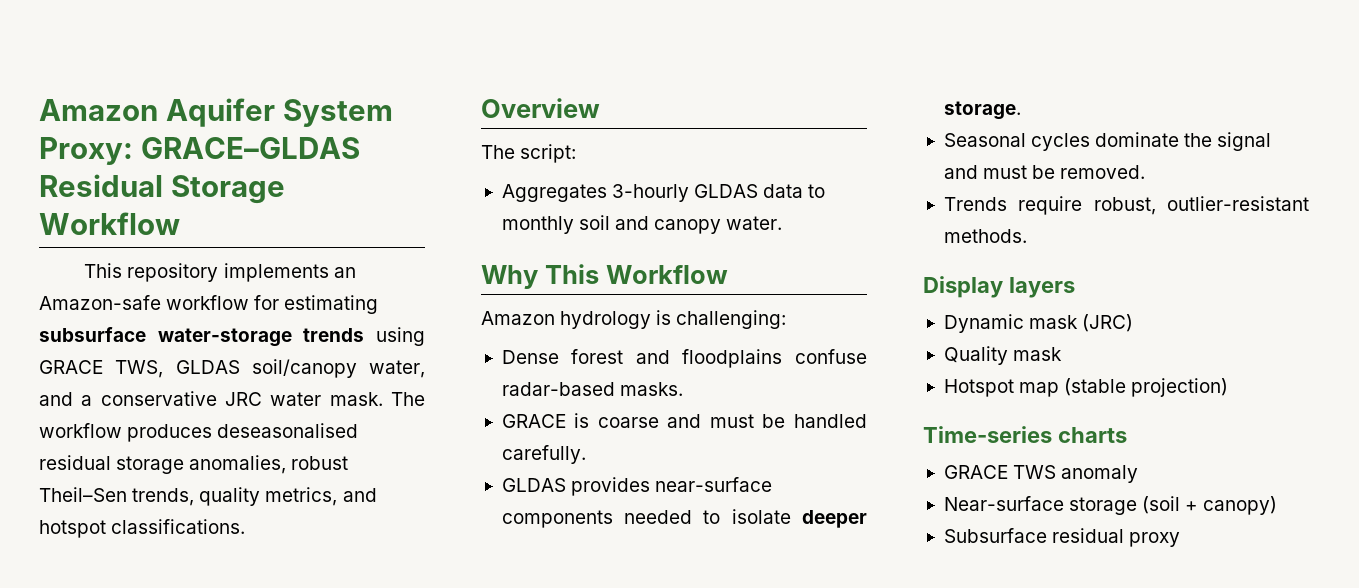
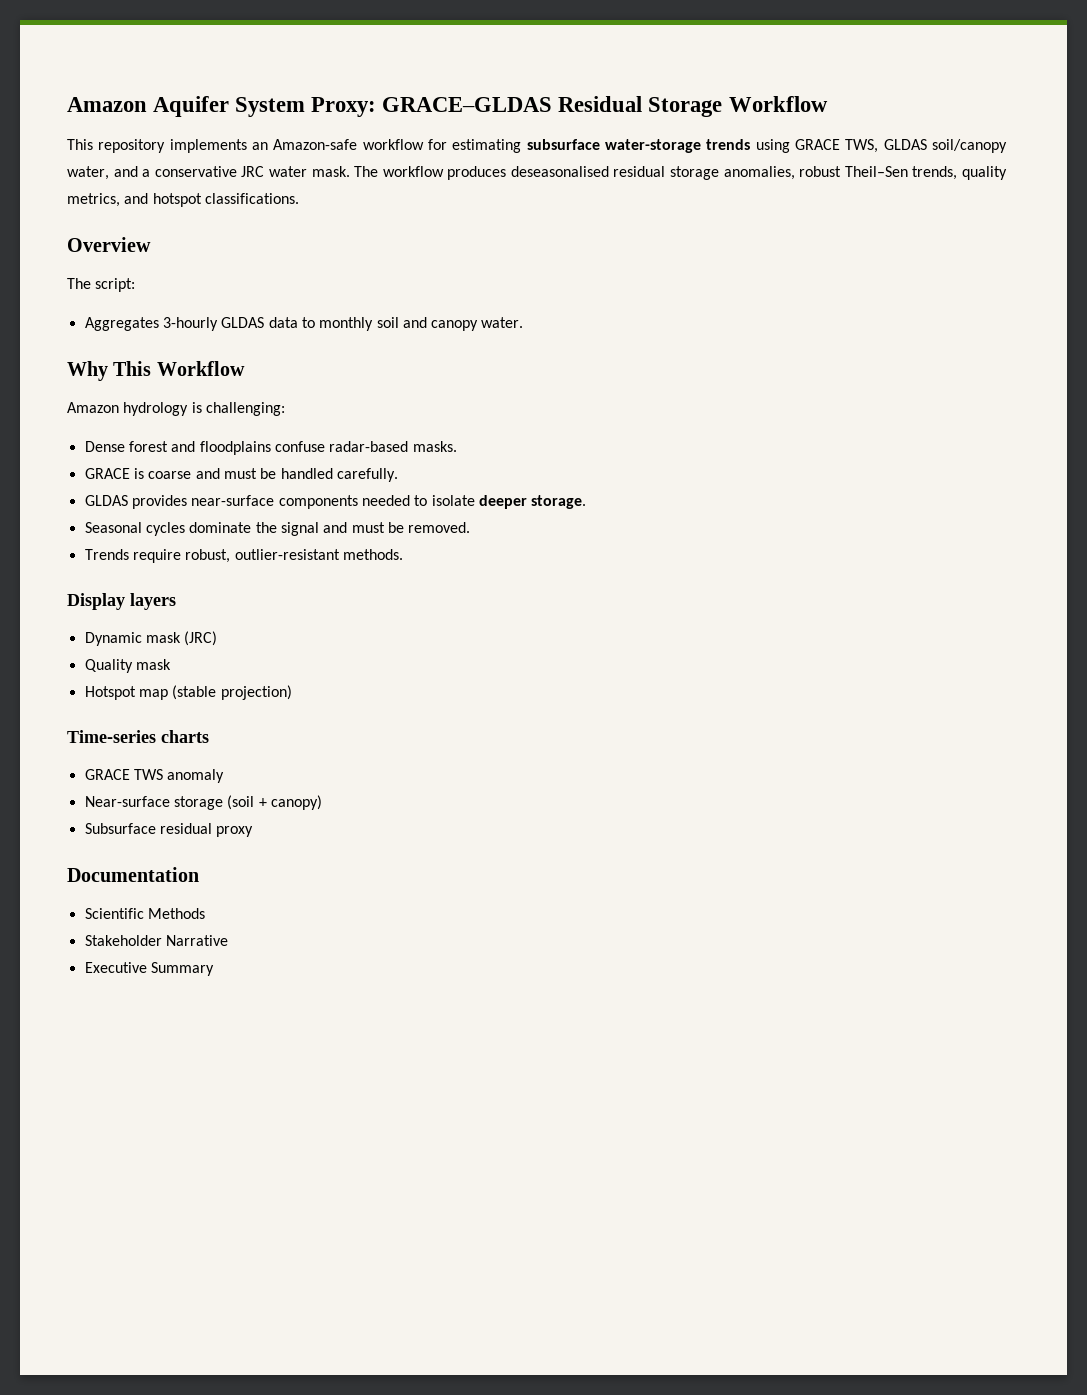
(1181, 539) none -> [67,867,199,882] [84,908,205,919] [84,935,228,946] [84,962,214,976] // Documentation // Scientific Methods // Stakeholder Narrative // Executive Summary

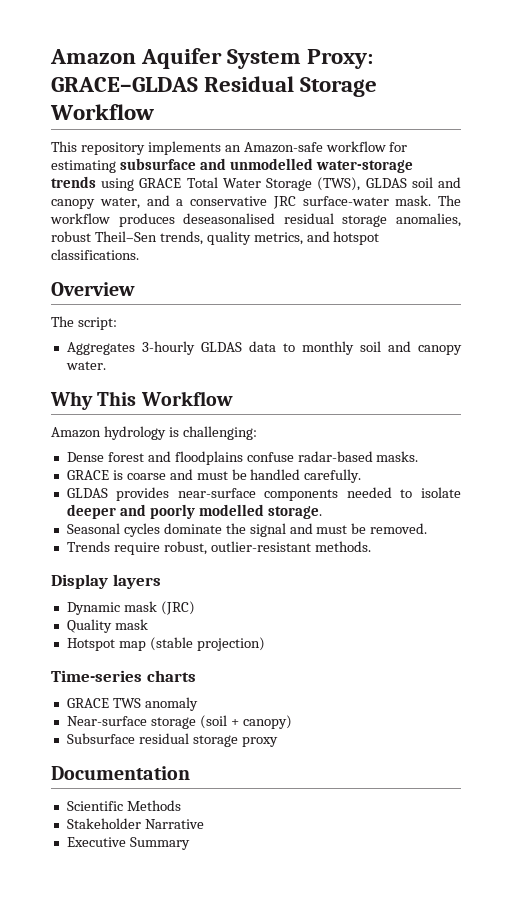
(600, 144) none -> [199,158,313,170] and unmodelled
[845,139,1008,153] TWS, GLDAS soil/canopy -> [186,177,462,191] [51,199,95,209] Total Water Storage (TWS), GLDAS soil and canopy
[268,166,307,177] water -> [302,196,389,206] surface-water
(527, 502) none -> [119,504,264,519] and poorly modelled
(212, 828) none -> [192,735,238,747] storage

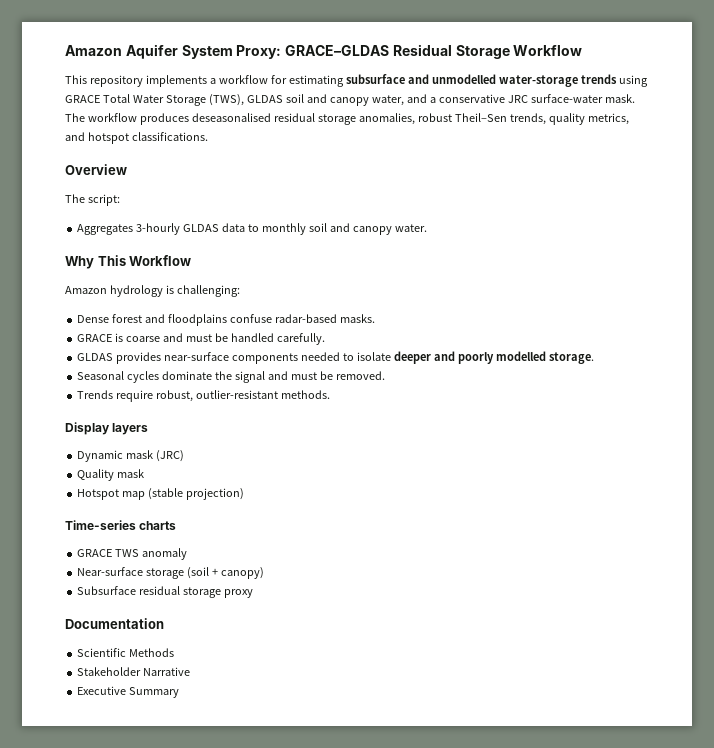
[224,142,323,153] an Amazon-safe -> [209,78,216,84] a

